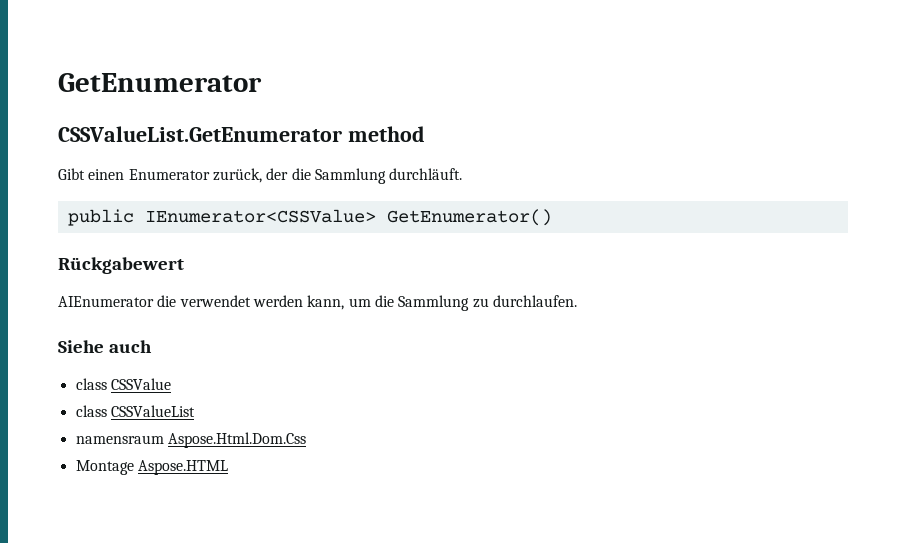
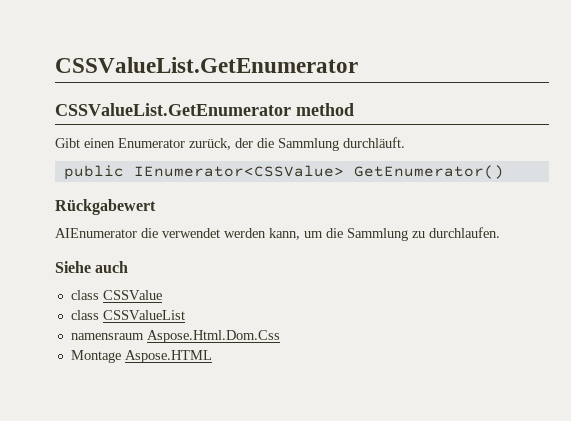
[58,73,262,92] GetEnumerator -> [55,57,358,73] CSSValueList.GetEnumerator

